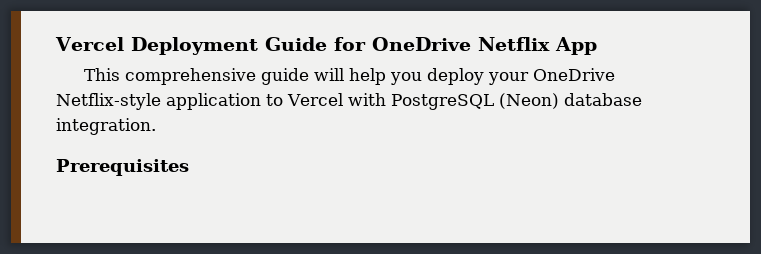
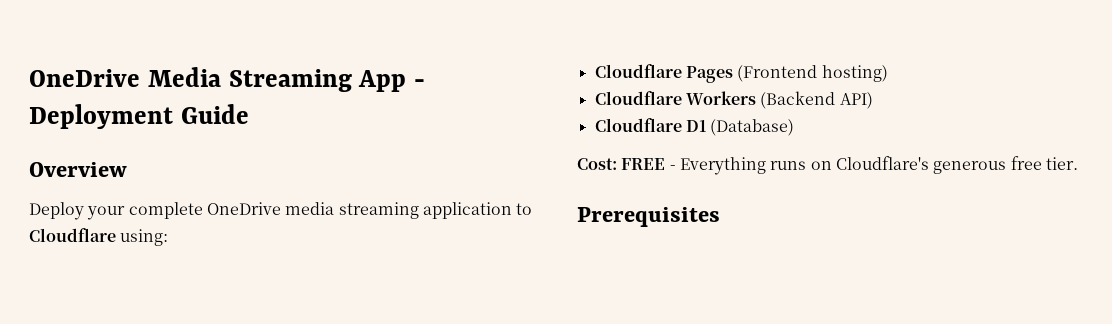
[55,37,597,55] [84,68,616,85] [56,93,642,110] [56,118,156,135] Vercel Deployment Guide for OneDrive Netflix App // This comprehensive guide will help you deploy your OneDrive Netflix-style application to Vercel with PostgreSQL (Neon) database integration. -> [29,67,426,92] [29,104,249,129] [29,162,127,177] [29,202,533,220] [29,228,169,246] [594,64,888,83] [594,91,873,109] [594,118,795,136] [577,156,1078,175] OneDrive Media Streaming App - Deployment Guide // Overview // Deploy your complete OneDrive media streaming application to Cloudflare using: // Cloudflare Pages (Frontend hosting) // Cloudflare Workers (Backend API) // Cloudflare D1 (Database) // Cost: FREE - Everything runs on Cloudflare's generous free tier.

